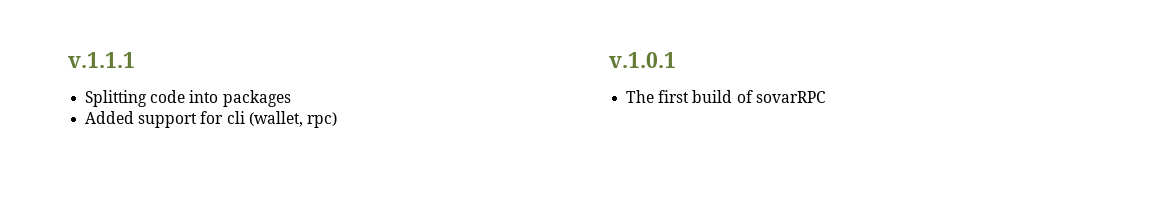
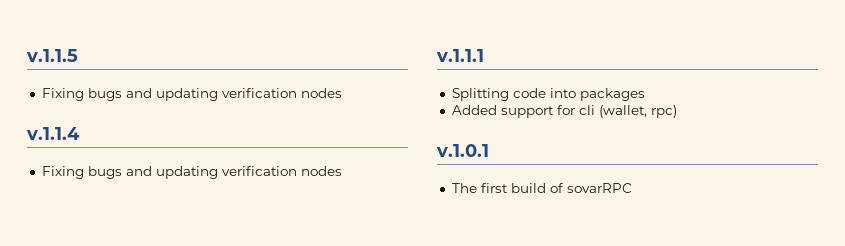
(68, 60) none -> [26,49,78,62] [41,88,342,101] [26,127,80,140] [41,166,342,179] v.1.1.5 // Fixing bugs and updating verification nodes // v.1.1.4 // Fixing bugs and updating verification nodes //

